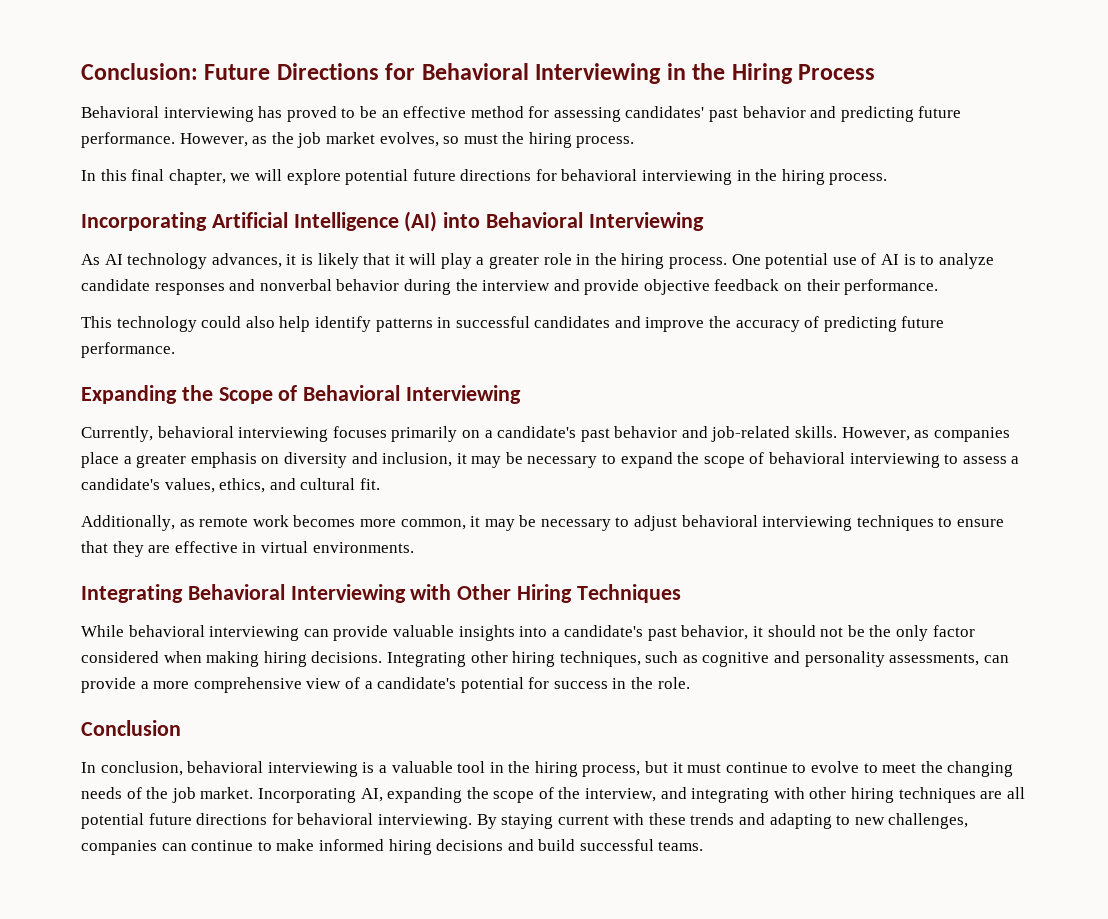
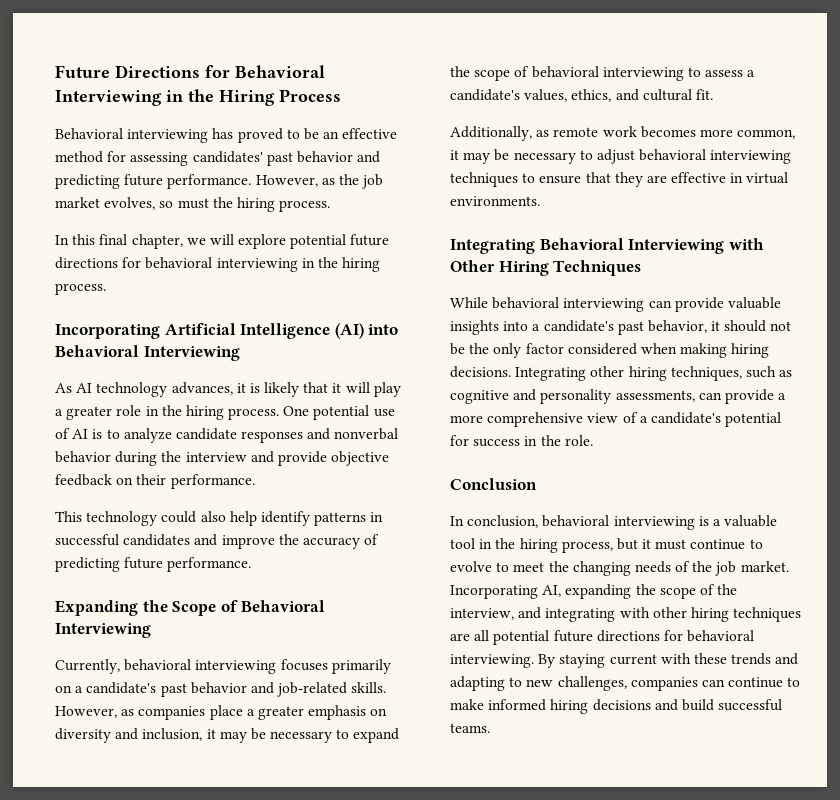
[81,63,198,80] Conclusion: -> (55, 71) none

